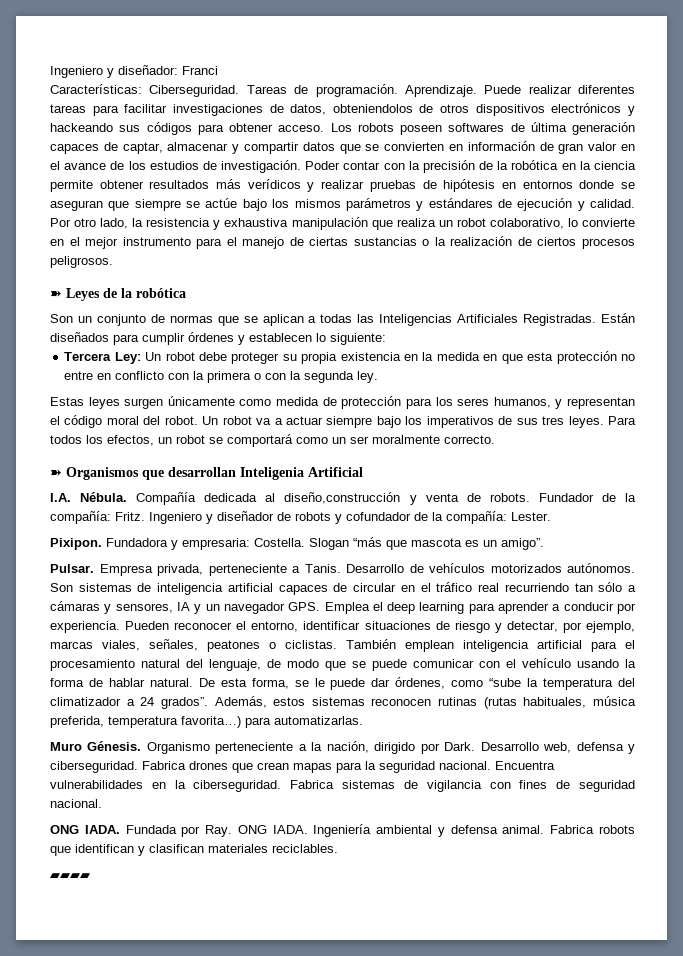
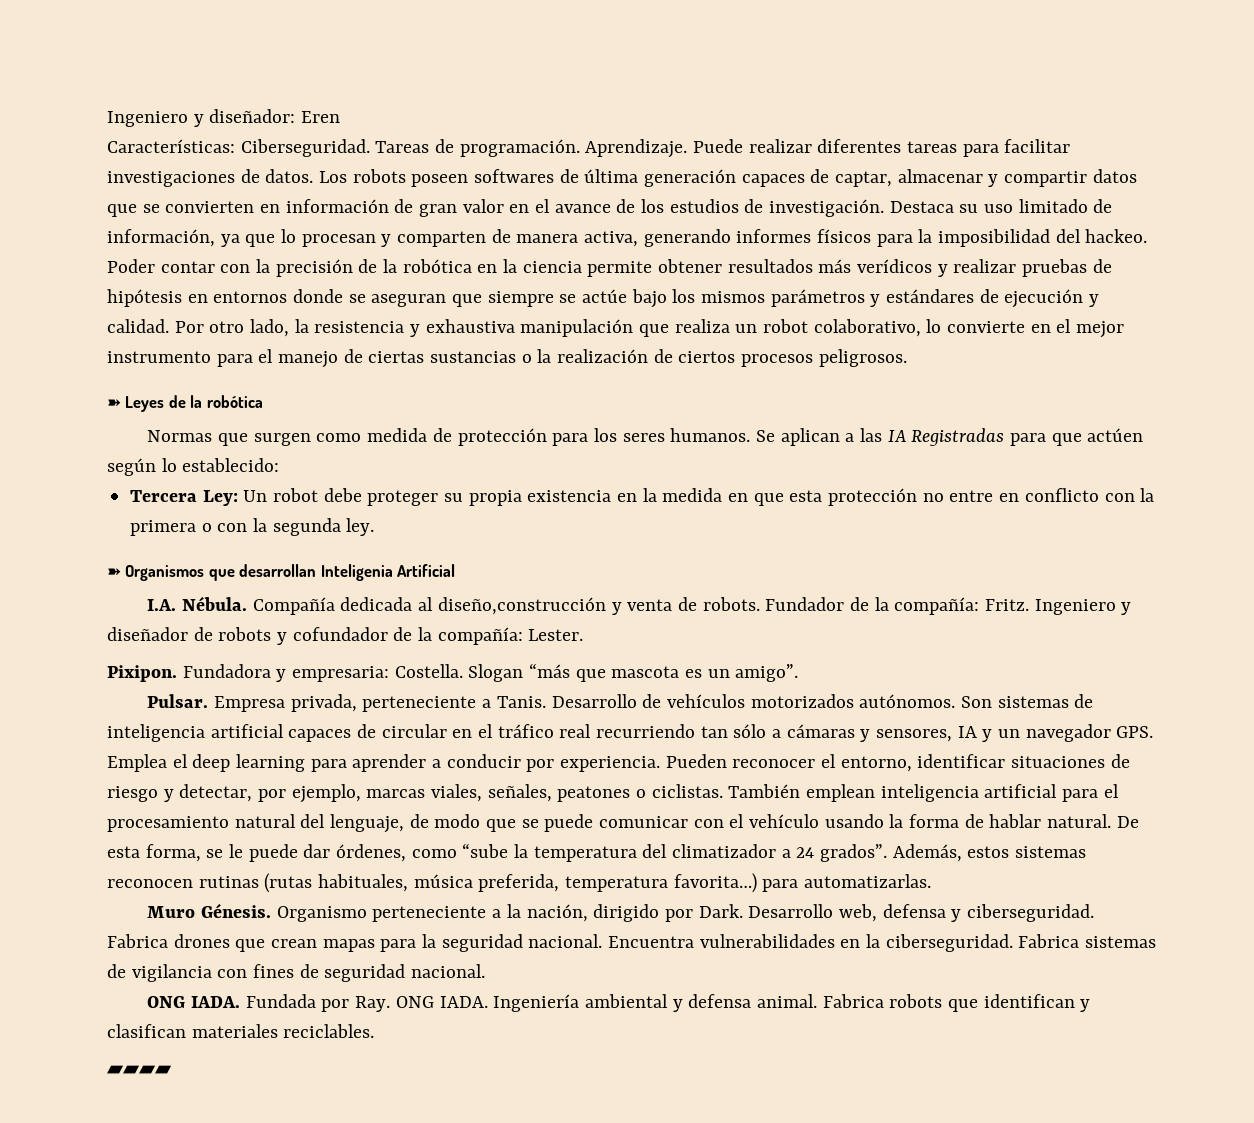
[182,66,218,75] Franci -> [301,111,341,123] Eren
[290,103,635,116] [50,122,325,135] datos, obteniendolos de otros dispositivos electrónicos y hackeando sus códigos para obtener acceso. -> [265,169,314,183] datos.
(302, 166) none -> [889,199,1113,213] [107,229,1148,247] Destaca su uso limitado de información, ya que lo procesan y comparten de manera activa, generando informes físicos para la imposibilidad del hackeo.
[50,313,636,326] [50,332,386,345] Son un conjunto de normas que se aplican a todas las Inteligencias Artificiales Registradas. Están diseñados para cumplir órdenes y establecen lo siguiente: -> [147,428,1144,446] [107,458,280,476] Normas que surgen como medida de protección para los seres humanos. Se aplican a las IA Registradas para que actúen según lo establecido:
[50,396,636,409] [50,415,637,428] [50,434,495,447] // Estas leyes surgen únicamente como medida de protección para los seres humanos, y representan el código moral del robot. Un robot va a actuar siempre bajo los imperativos de sus tres leyes. Para todos los efectos, un robot se comportará como un ser moralmente correcto. -> (375, 527) none

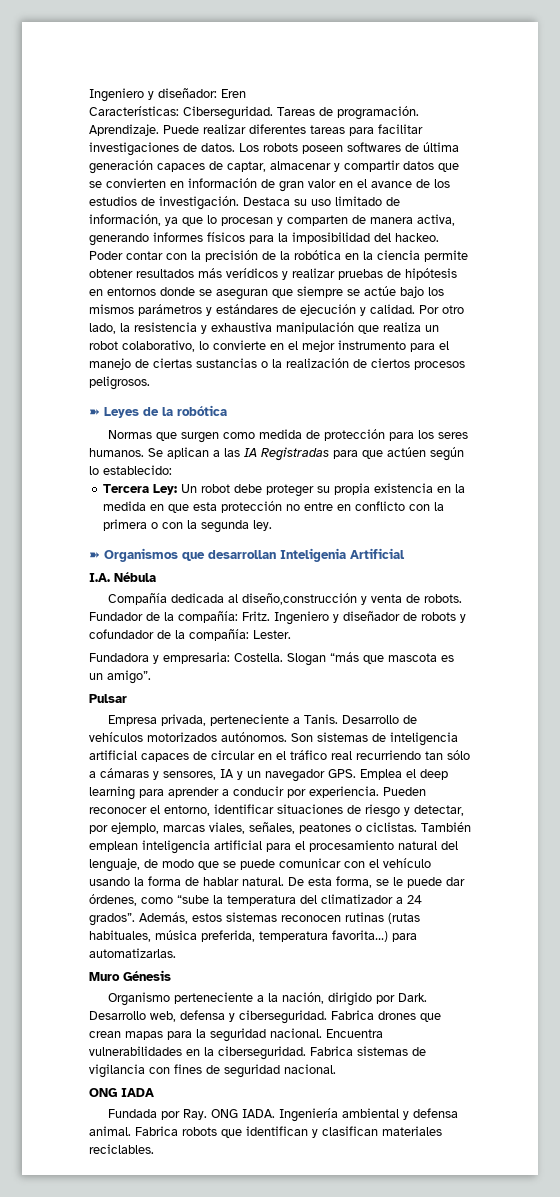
[182,596,248,611] Nébula. -> [114,572,156,582] Nébula //
[107,665,177,682] Pixipon. -> (291, 634) none
[147,694,209,708] Pulsar. -> [89,694,127,703] Pulsar //
[201,903,272,918] Génesis. -> [123,970,171,981] Génesis //
[191,996,241,1008] IADA. -> [121,1088,154,1097] IADA //
[107,1065,172,1075] // ▰▰▰▰ -> (154, 1149) none

